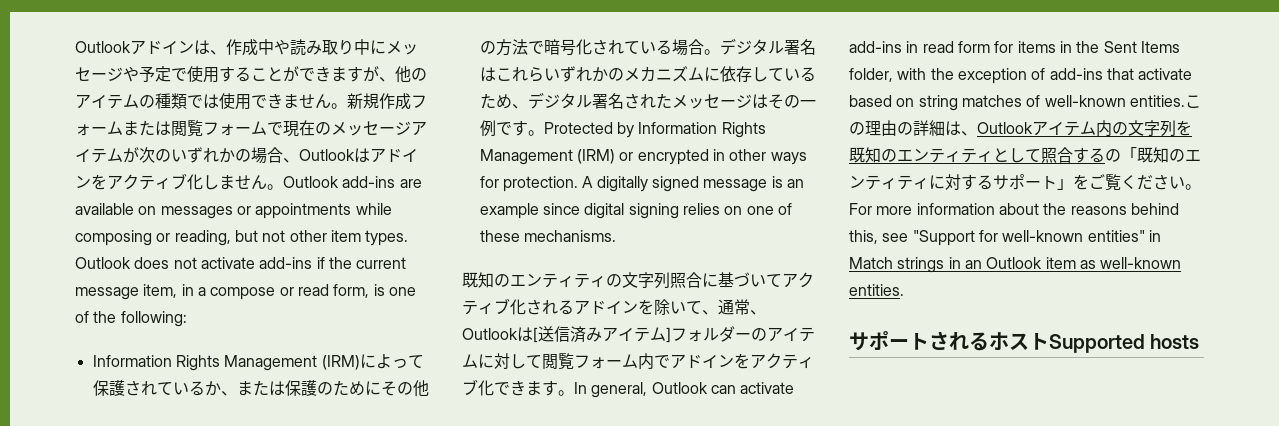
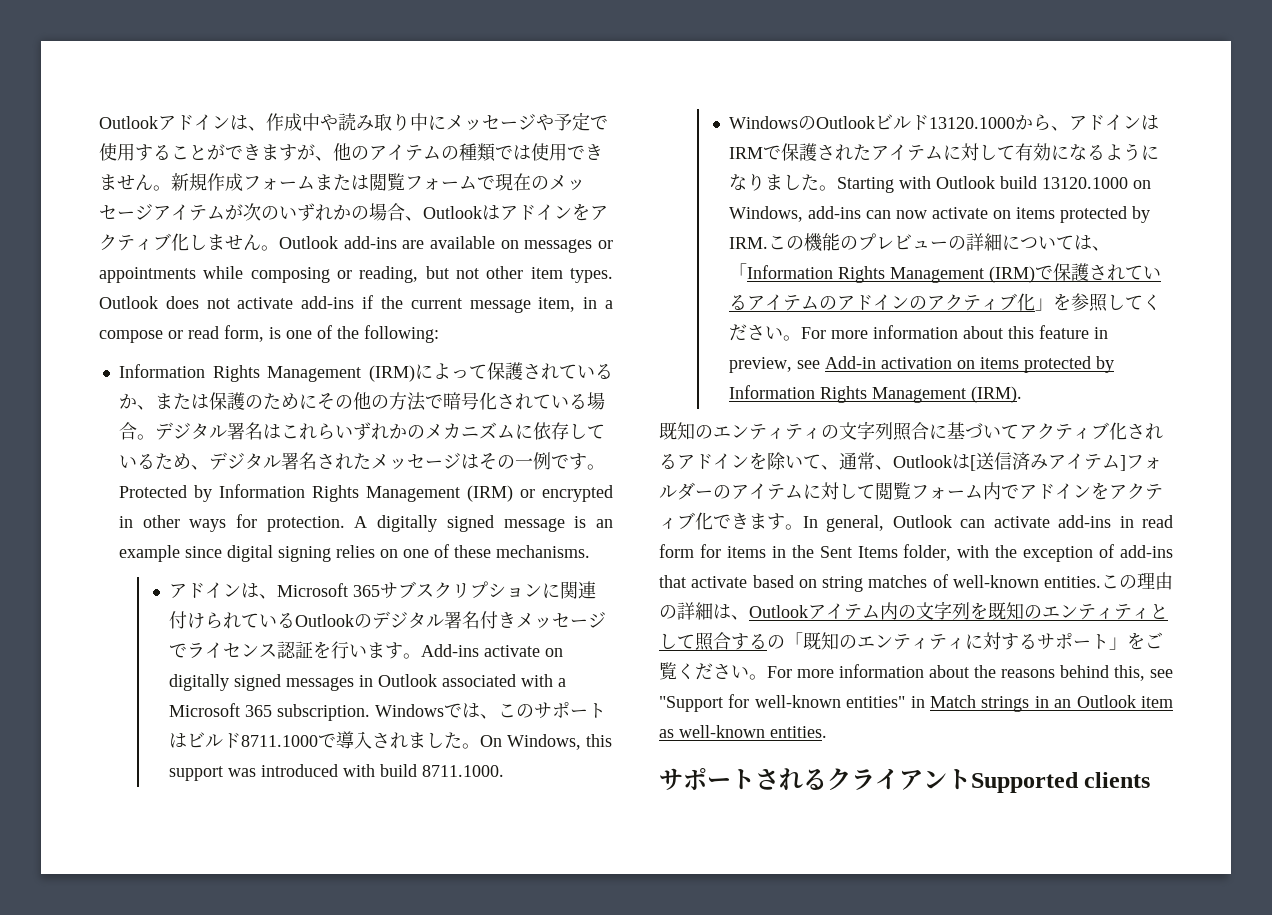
(616, 236) none -> [168,581,596,599] [168,611,606,629] [168,641,563,659] [168,674,566,691] [168,702,606,721] [168,731,612,750] [168,764,504,781] [728,114,1159,131] [728,143,1159,161] [728,173,1151,193] [728,206,1150,223] [728,233,1110,252] [728,263,1161,283] [728,293,1161,312] [728,324,1108,341] [728,356,1114,373] [728,385,1022,403] // アドインは、Microsoft 365サブスクリプションに関連付けられているOutlookのデジタル署名付きメッセージでライセンス認証を行います。Add-ins activate on digitally signed messages in Outlook associated with a Microsoft 365 subscription. Windowsでは、このサポートはビルド8711.1000で導入されました。On Windows, this support was introduced with build 8711.1000. // WindowsのOutlookビルド13120.1000から、アドインはIRMで保護されたアイテムに対して有効になるようになりました。Starting with Outlook build 13120.1000 on Windows, add-ins can now activate on items protected by IRM.この機能のプレビューの詳細については、「Information Rights Management (IRM)で保護されているアイテムのアドインのアクティブ化」を参照してください。For more information about this feature in preview, see Add-in activation on items protected by Information Rights Management (IRM).
[989,332,1200,353] ホストSupported hosts -> [827,768,1151,793] クライアントSupported clients

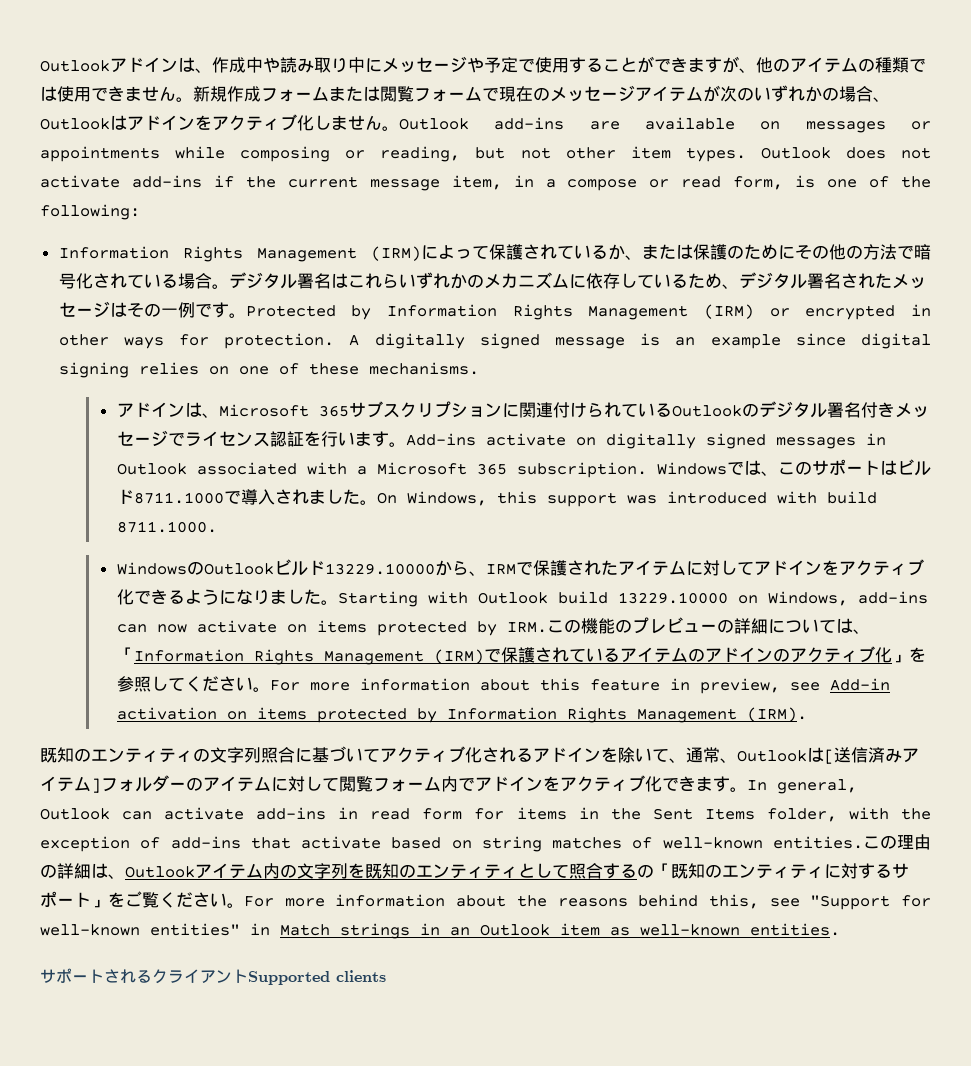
[928,114,1159,131] 13120.1000から、アドインは -> [324,560,486,576] 13229.10000から、
[1014,143,1087,161] 有効にな -> [753,559,924,576] [116,589,168,605] アドインをアクティブ化でき
[1041,177,1128,189] 13120.1000 -> [617,592,728,604] 13229.10000

